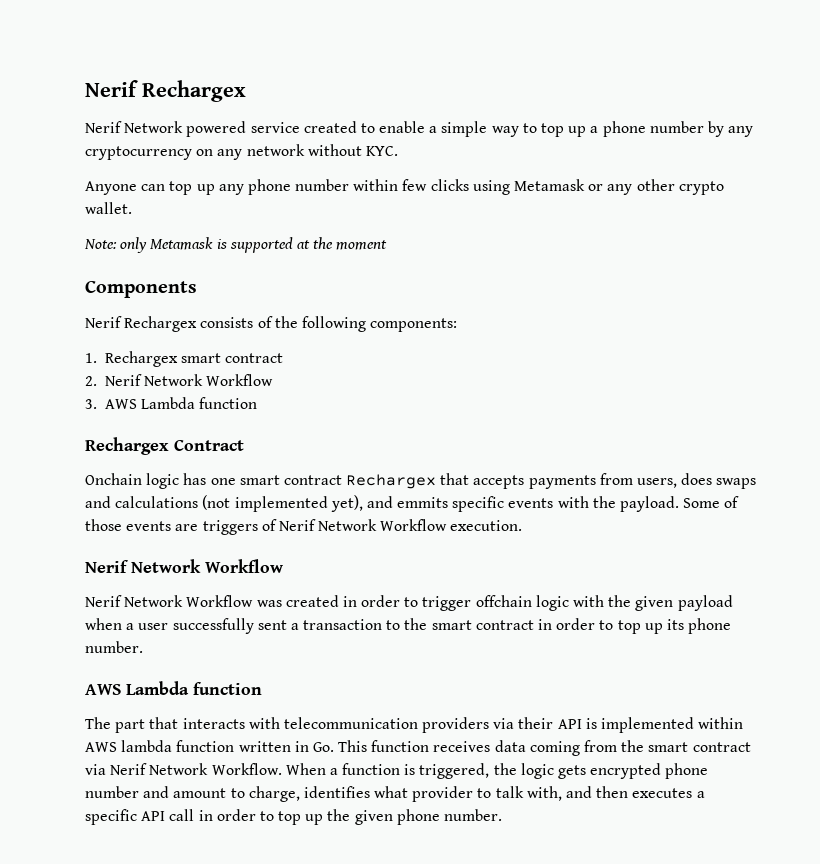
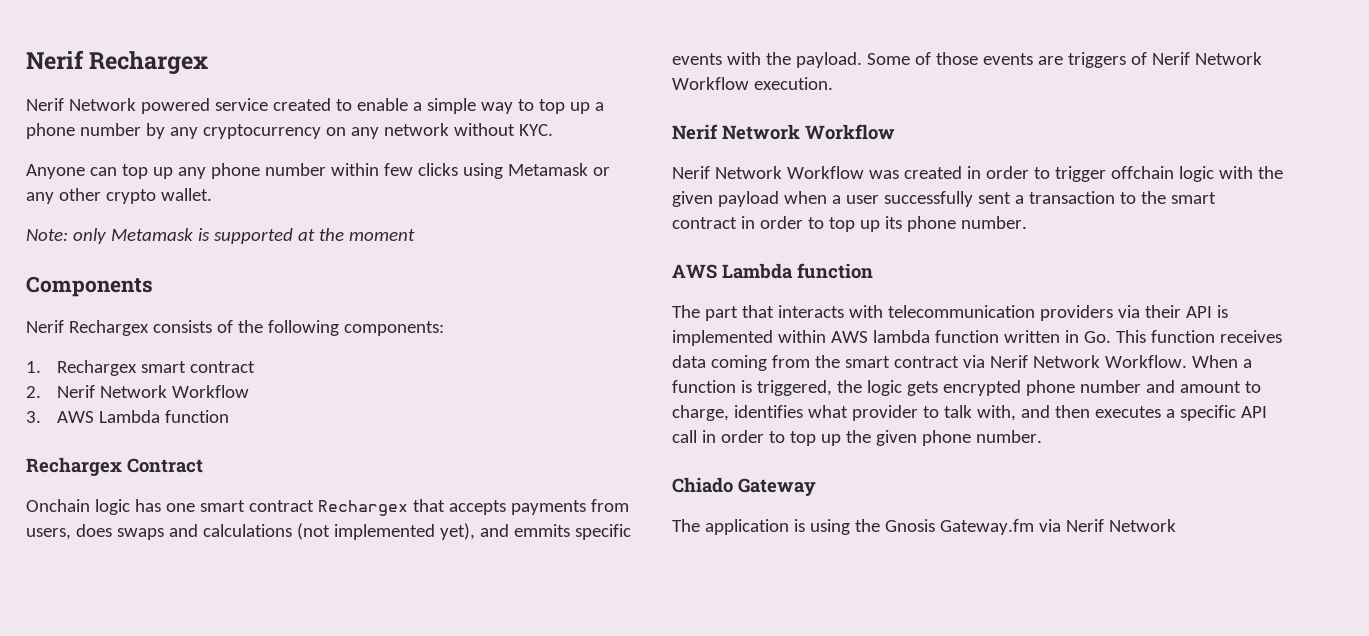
(503, 815) none -> [672,477,816,496] [672,519,1176,535] // Chiado Gateway // The application is using the Gnosis Gateway.fm via Nerif Network

